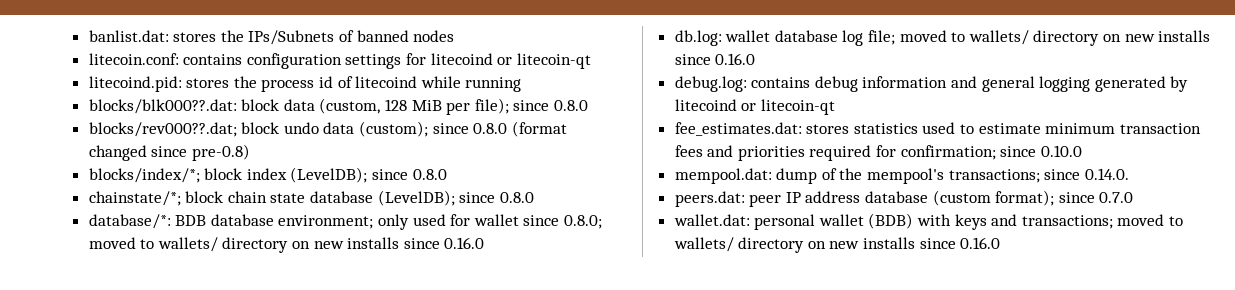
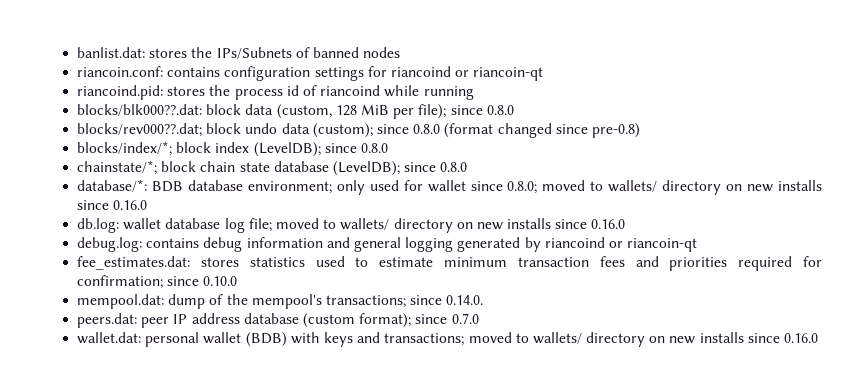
[88,53,179,65] litecoin.conf: -> [77,66,164,77] riancoin.conf:
[430,53,591,69] [88,76,182,92] litecoind or litecoin-qt // litecoind.pid: -> [390,66,544,81] [77,85,164,100] riancoind or riancoin-qt // riancoind.pid:
[355,76,418,88] litecoind -> [320,85,381,96] riancoind
[674,99,835,115] litecoind or litecoin-qt -> [544,237,698,252] riancoind or riancoin-qt

